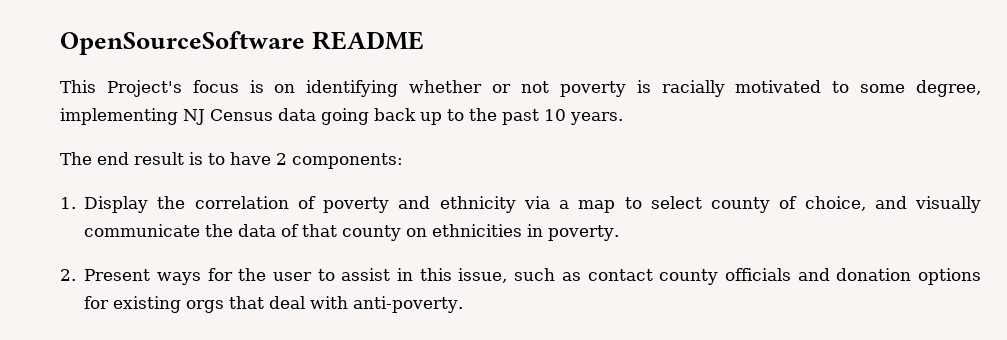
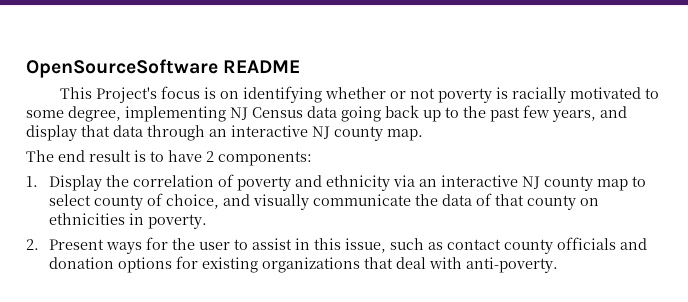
[544,109,623,125] 10 years. -> [523,105,627,122] [26,125,423,141] few years, and display that data through an interactive NJ county map.
[559,200,570,209] a -> [418,175,593,191] an interactive NJ county
[186,300,225,313] orgs -> [261,257,360,273] organizations

